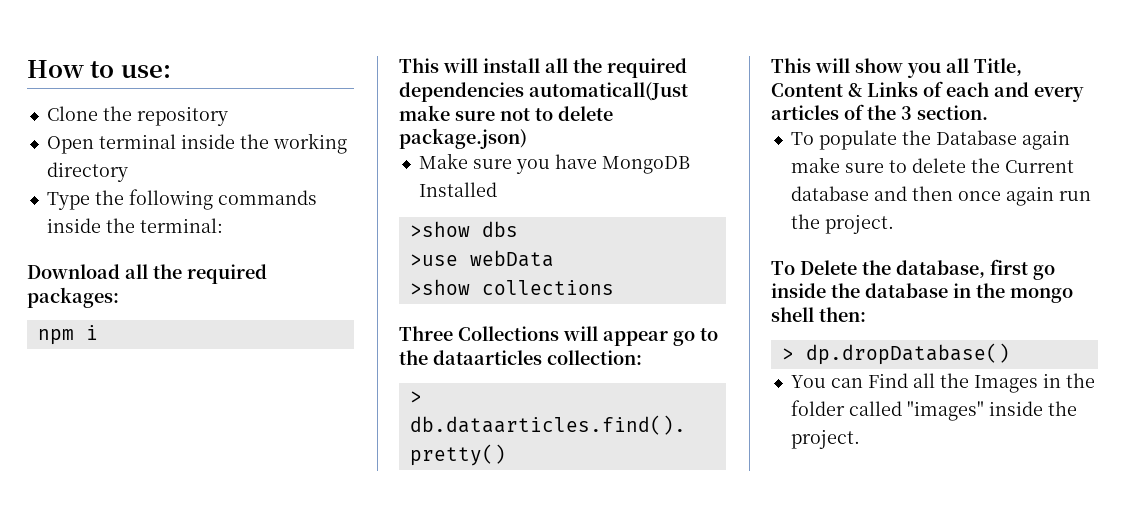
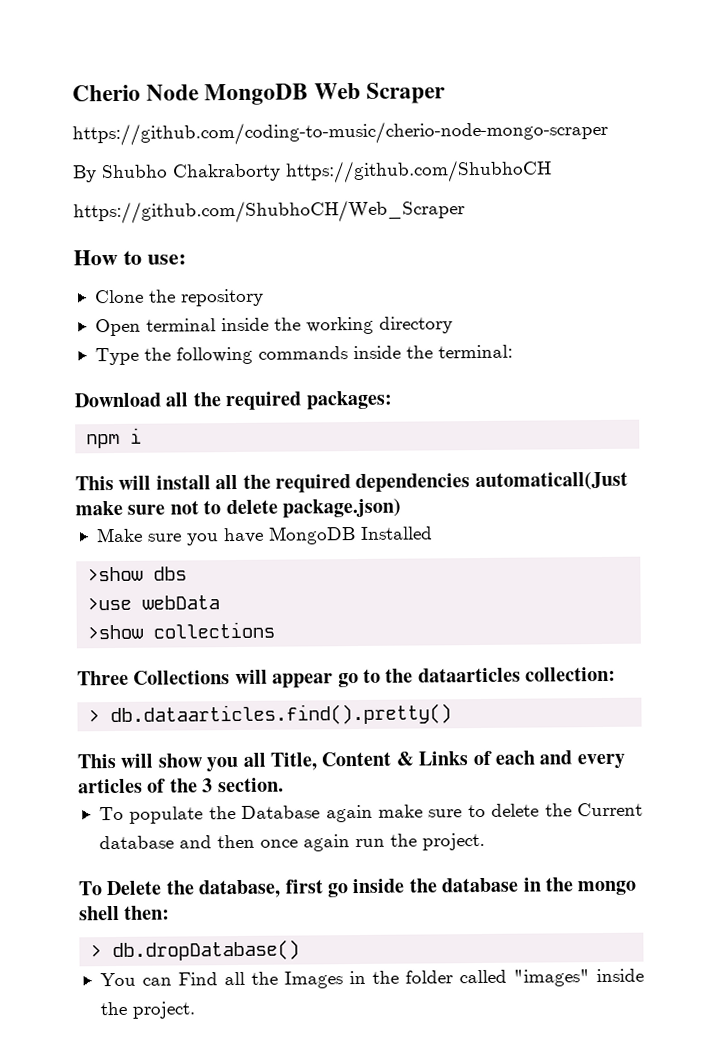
(27, 69) none -> [72,82,445,106] [72,119,608,147] [72,159,552,184] [73,199,465,225] Cherio Node MongoDB Web Scraper // https://github.com/coding-to-music/cherio-node-mongo-scraper // By Shubho Chakraborty https://github.com/ShubhoCH // https://github.com/ShubhoCH/Web_Scraper //
[805,343,1010,365] dp.dropDatabase() -> [112,939,301,962] db.dropDatabase()

